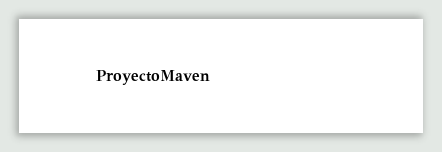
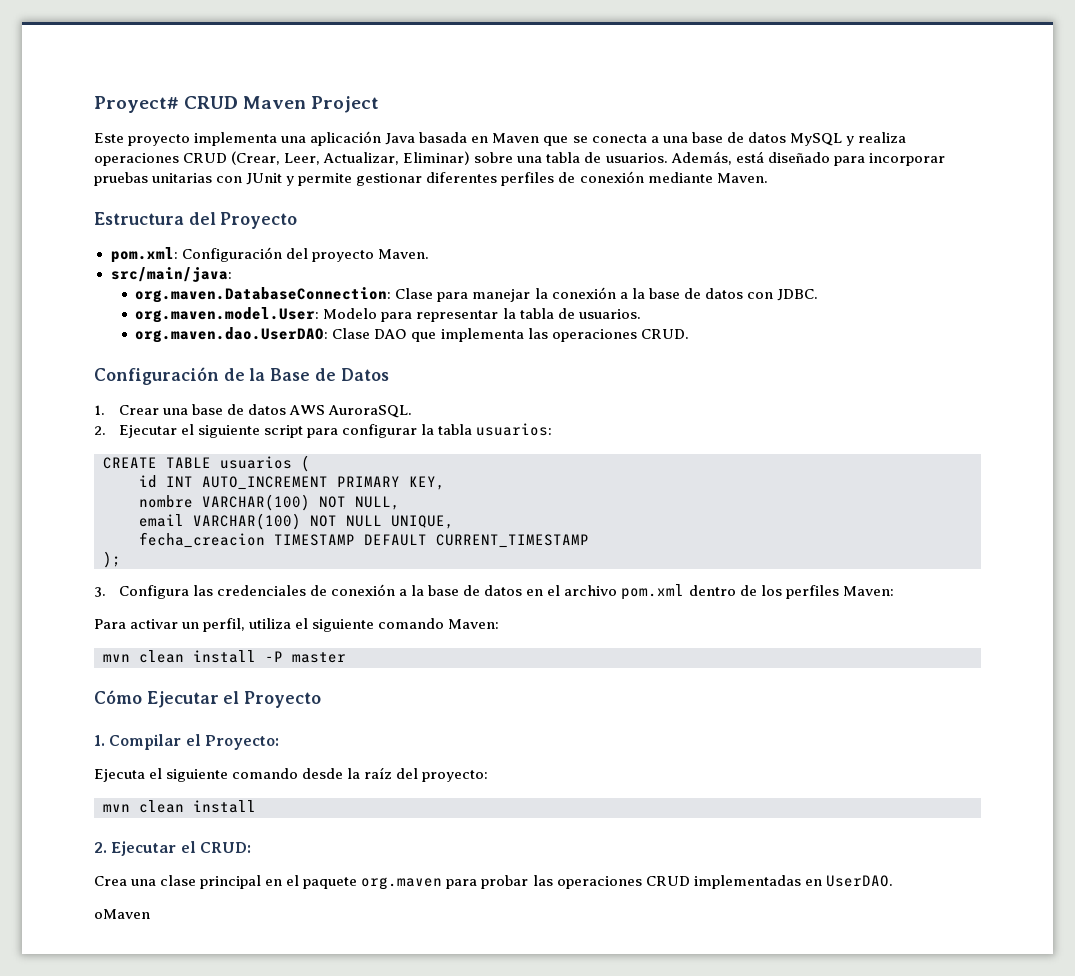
[96,70,210,85] ProyectoMaven -> [94,96,380,113] [94,131,906,146] [94,151,945,166] [94,171,768,186] [94,212,298,229] [110,247,429,263] [110,267,232,282] [135,287,818,303] [135,307,641,323] [135,327,689,343] [94,367,389,385] [94,404,413,418] [94,423,553,438] [103,455,310,472] [139,475,445,490] [139,494,400,511] [139,513,454,530] [139,532,589,548] [103,551,121,568] [94,584,894,600] [94,618,500,632] [103,650,346,663] [94,690,322,708] [94,734,279,750] [94,767,489,782] [103,800,256,813] [94,841,251,856] [94,875,893,890] [94,909,150,919] Proyect# CRUD Maven Project // Este proyecto implementa una aplicación Java basada en Maven que se conecta a una base de datos MySQL y realiza operaciones CRUD (Crear, Leer, Actualizar, Eliminar) sobre una tabla de usuarios. Además, está diseñado para incorporar pruebas unitarias con JUnit y permite gestionar diferentes perfiles de conexión mediante Maven. // Estructura del Proyecto // pom.xml: Configuración del proyecto Maven. // src/main/java: // org.maven.DatabaseConnection: Clase para manejar la conexión a la base de datos con JDBC. // org.maven.model.User: Modelo para representar la tabla de usuarios. // org.maven.dao.UserDAO: Clase DAO que implementa las operaciones CRUD. // Configuración de la Base de Datos // 1. Crear una base de datos AWS AuroraSQL. // 2. Ejecutar el siguiente script para configurar la tabla usuarios: // CREATE TABLE usuarios ( // id INT AUTO_INCREMENT PRIMARY KEY, // nombre VARCHAR(100) NOT NULL, // email VARCHAR(100) NOT NULL UNIQUE, // fecha_creacion TIMESTAMP DEFAULT CURRENT_TIMESTAMP // ); // 3. Configura las credenciales de conexión a la base de datos en el archivo pom.xml dentro de los perfiles Maven: // Para activar un perfil, utiliza el siguiente comando Maven: // mvn clean install -P master // Cómo Ejecutar el Proyecto // 1. Compilar el Proyecto: // Ejecuta el siguiente comando desde la raíz del proyecto: // mvn clean install // 2. Ejecutar el CRUD: // Crea una clase principal en el paquete org.maven para probar las operaciones CRUD implementadas en UserDAO. // oMaven

